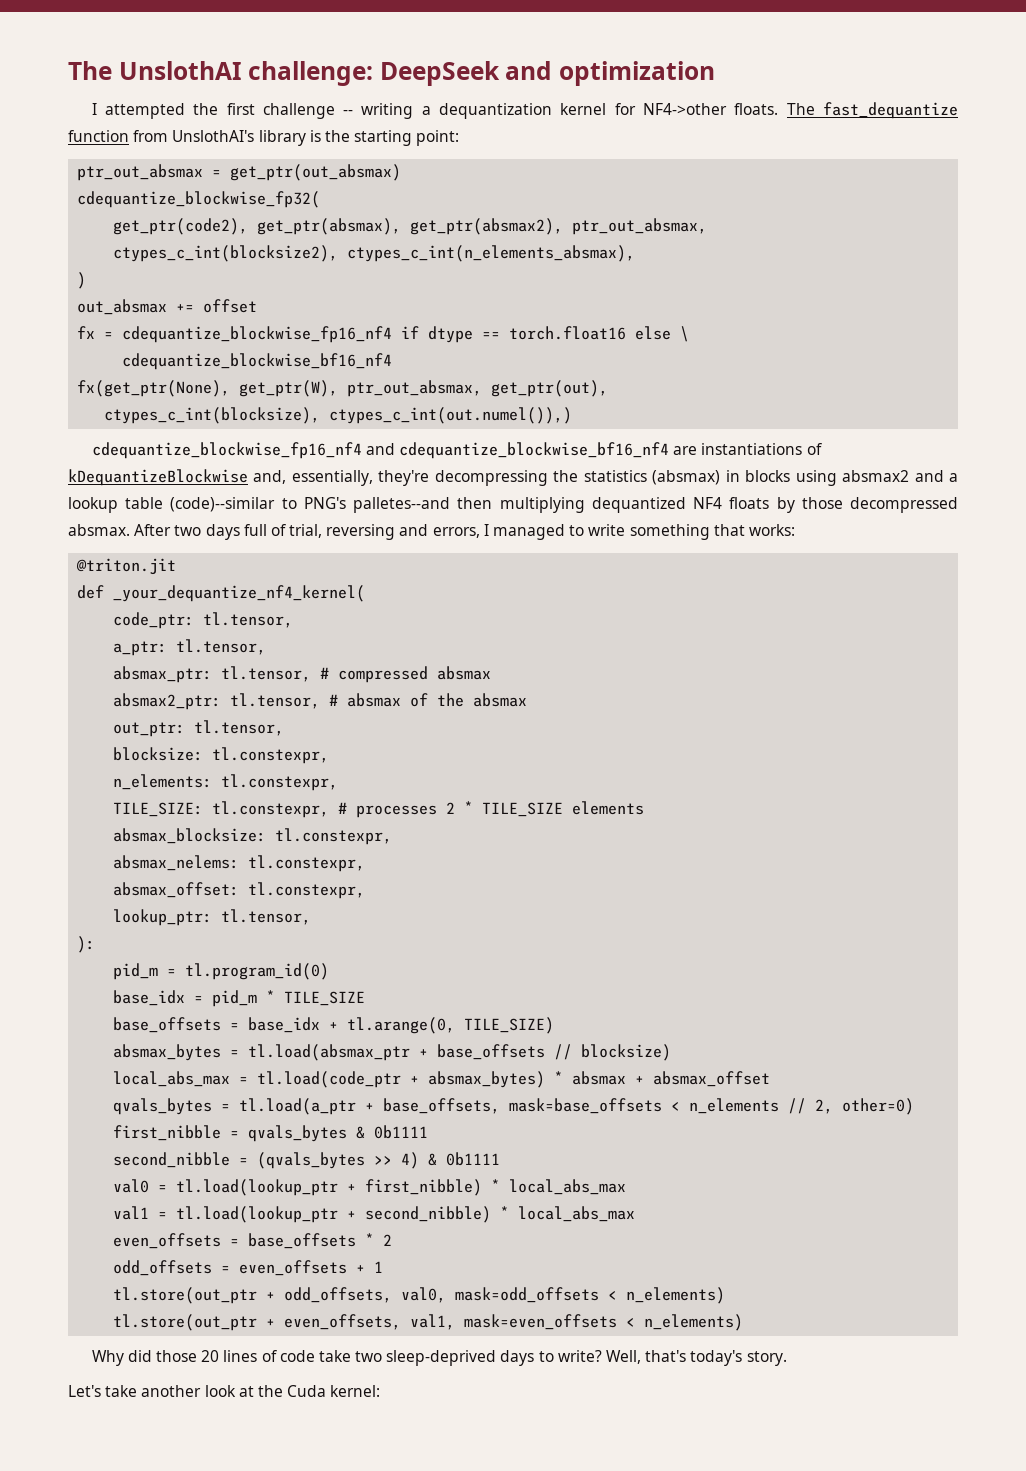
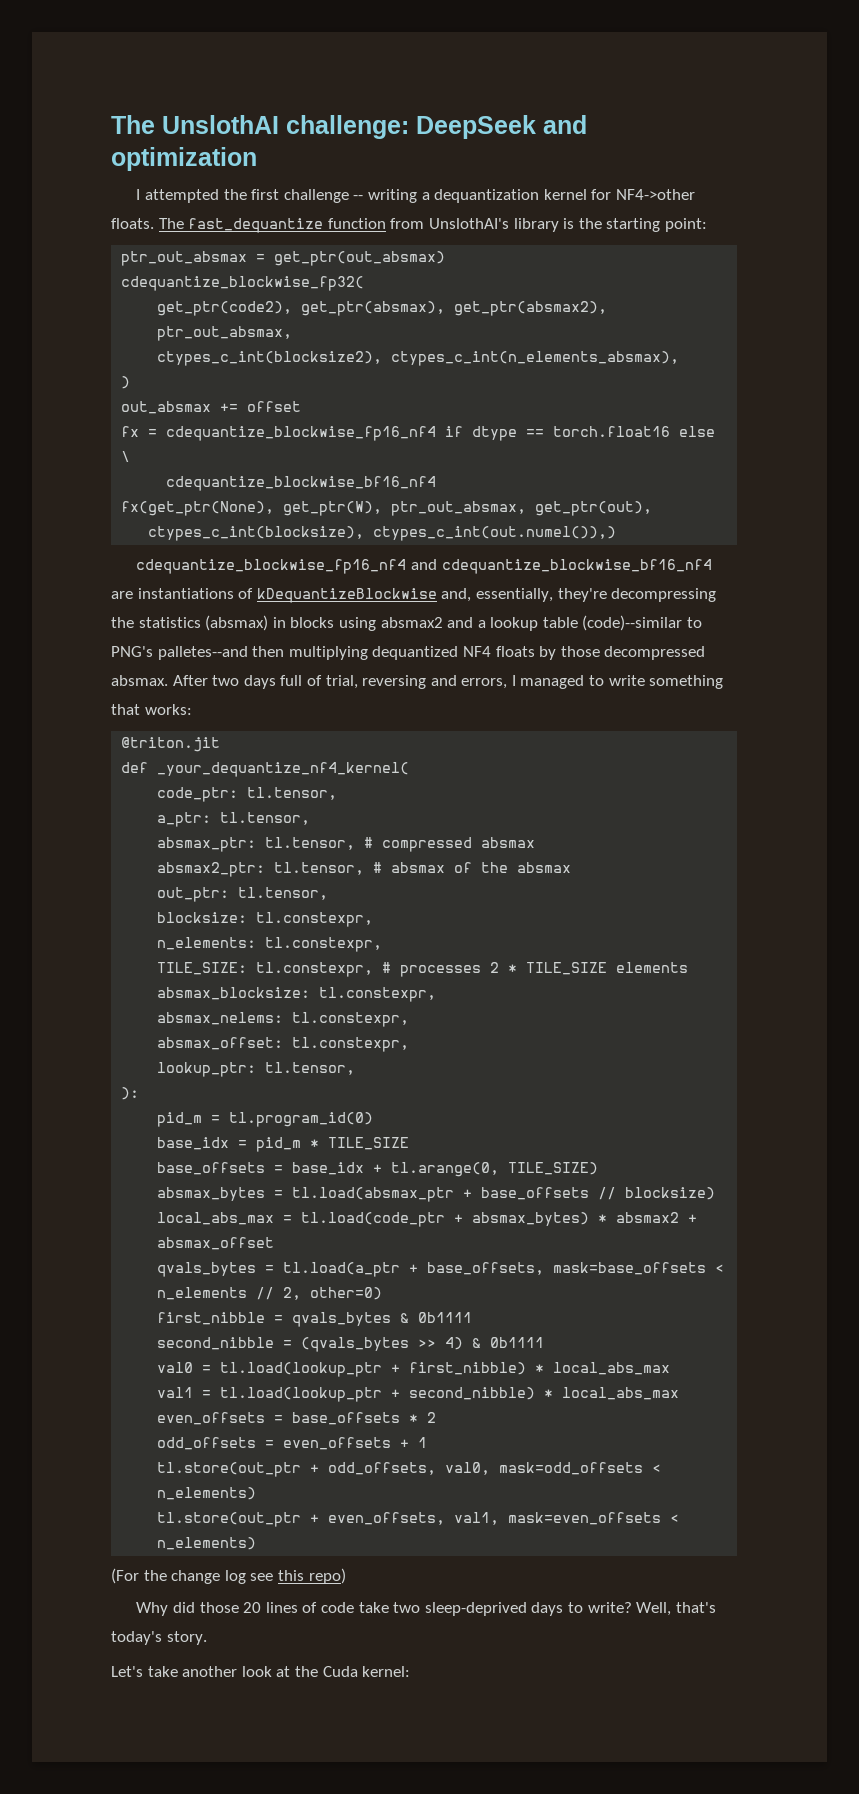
[572,1071,627,1085] absmax -> [616,1212,680,1223] absmax2
(744, 1322) none -> [111,1568,346,1584] // (For the change log see this repo)

